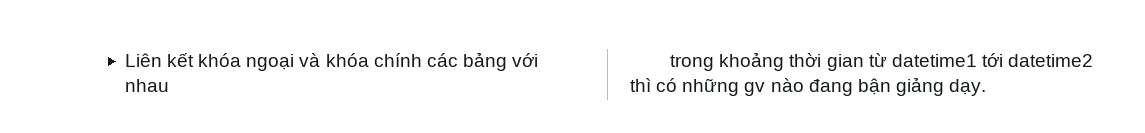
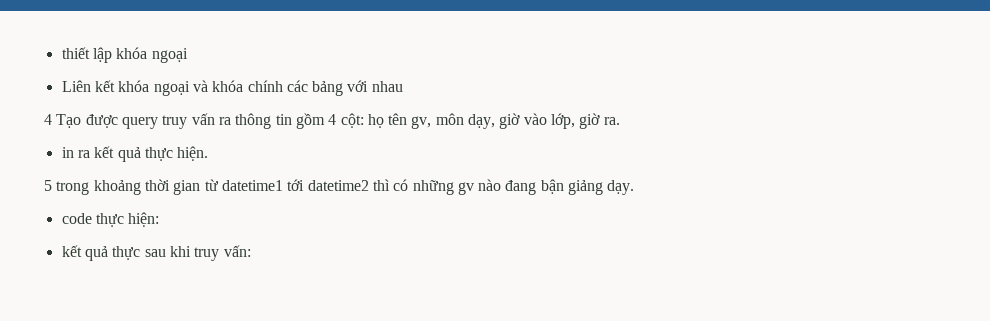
(124, 60) none -> [61,47,188,63] thiết lập khóa ngoại //
(169, 85) none -> [44,113,620,129] [61,146,209,162] [44,180,52,191] 4 Tạo được query truy vấn ra thông tin gồm 4 cột: họ tên gv, môn dạy, giờ vào lớp, giờ ra. // in ra kết quả thực hiện. // 5
(987, 87) none -> [61,212,160,227] [61,245,251,261] // code thực hiện: // kết quả thực sau khi truy vấn:

